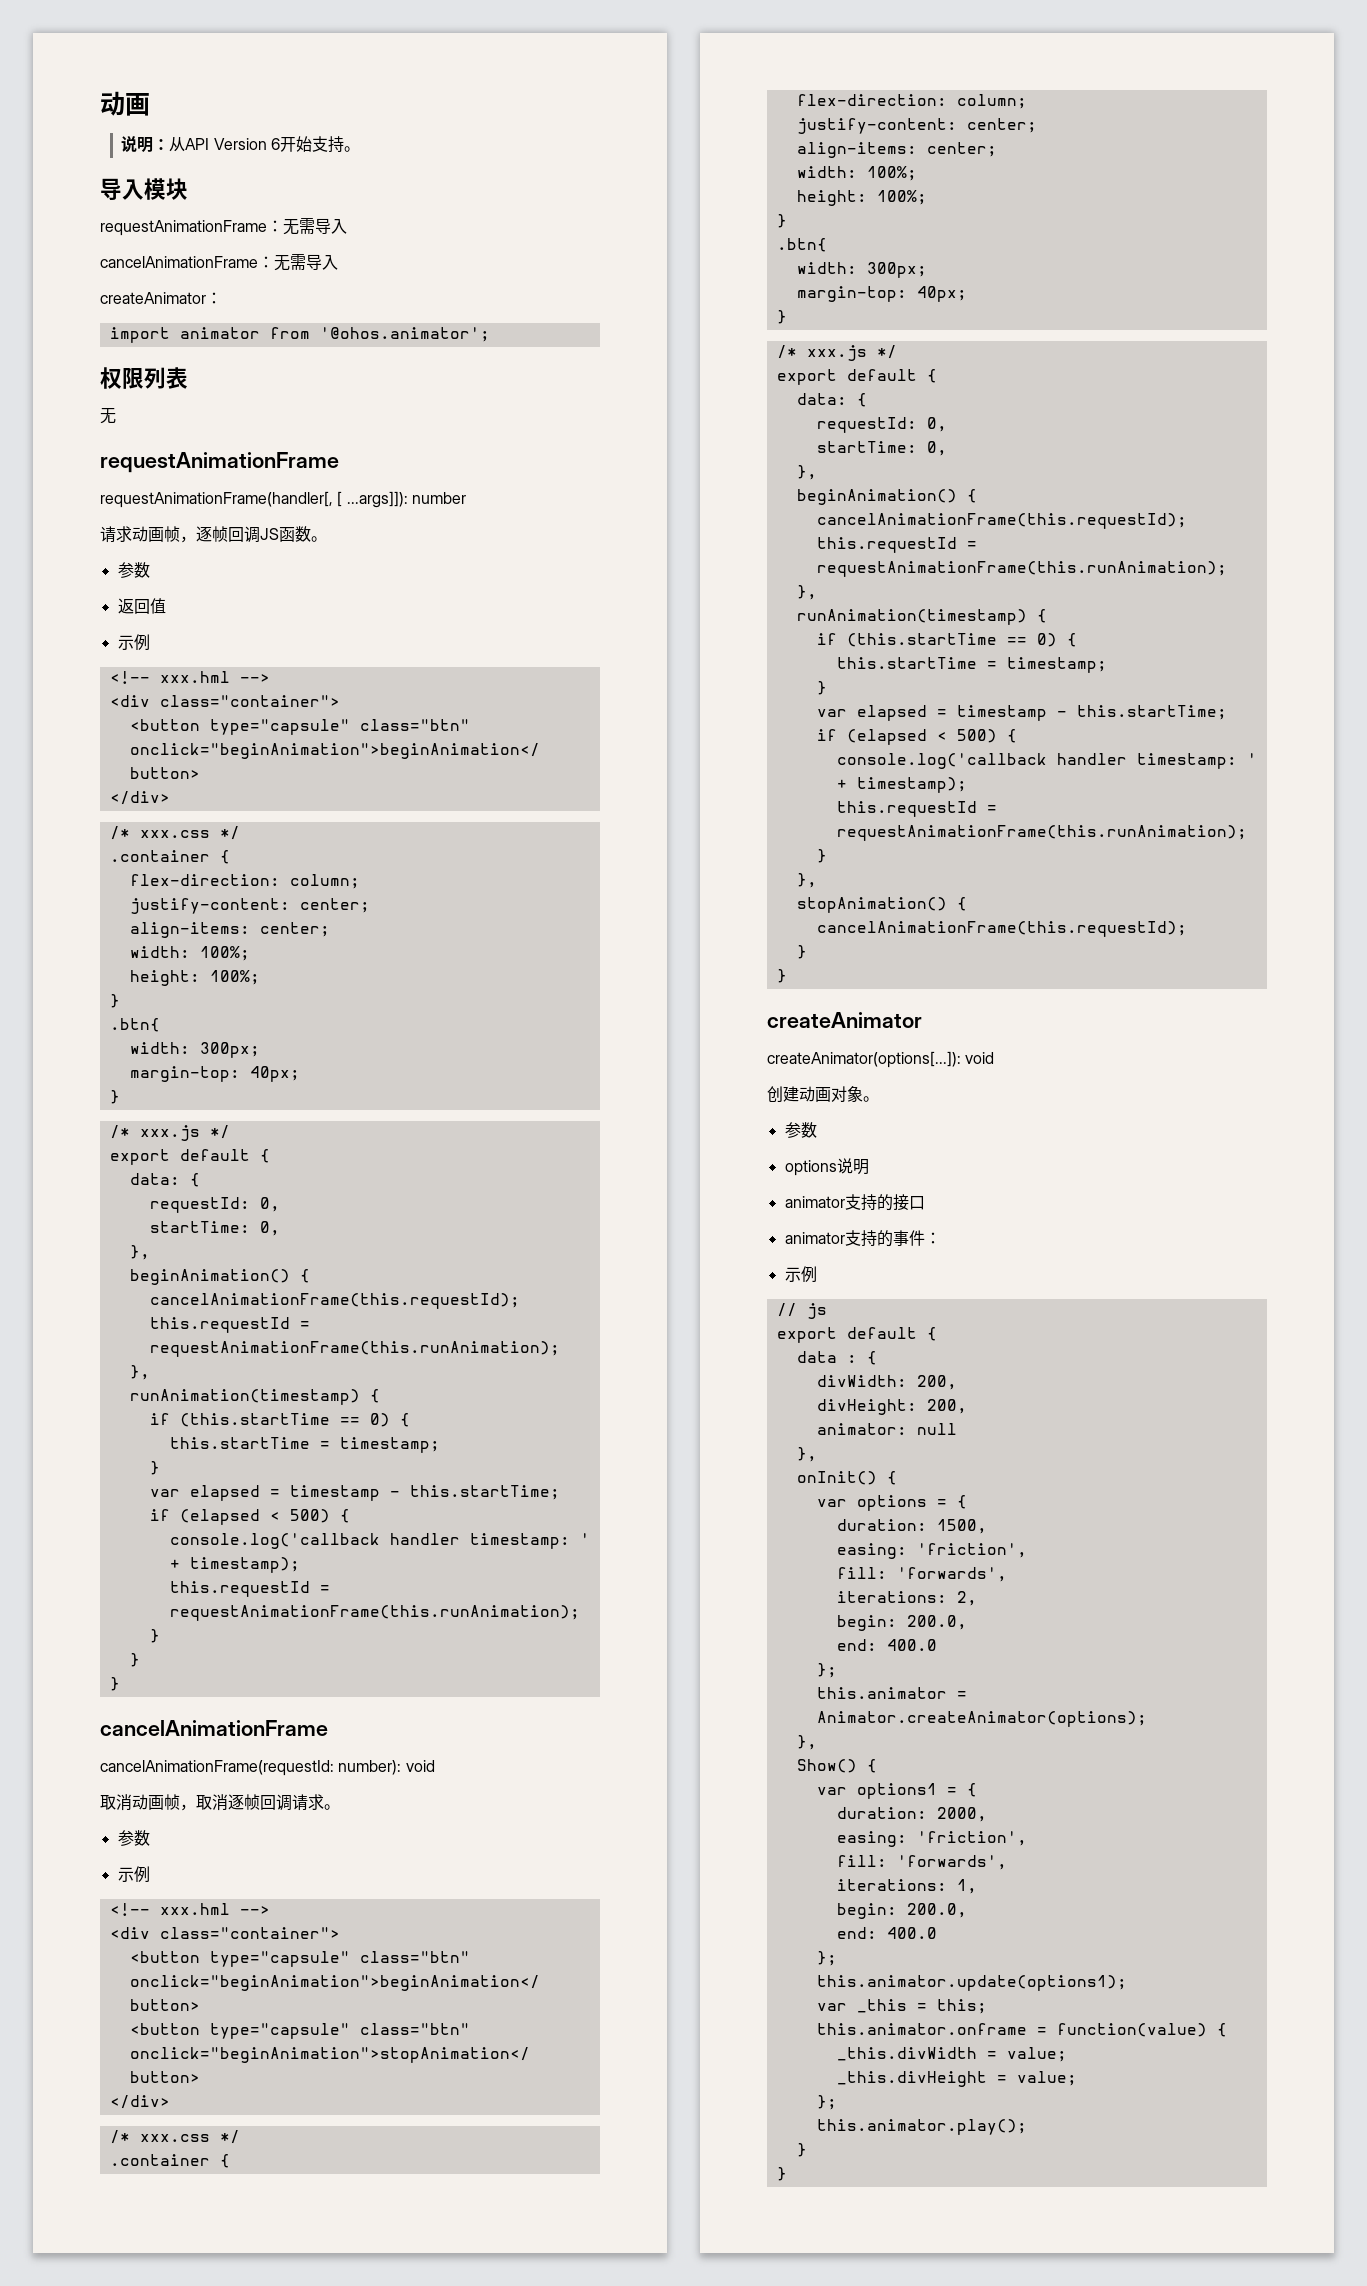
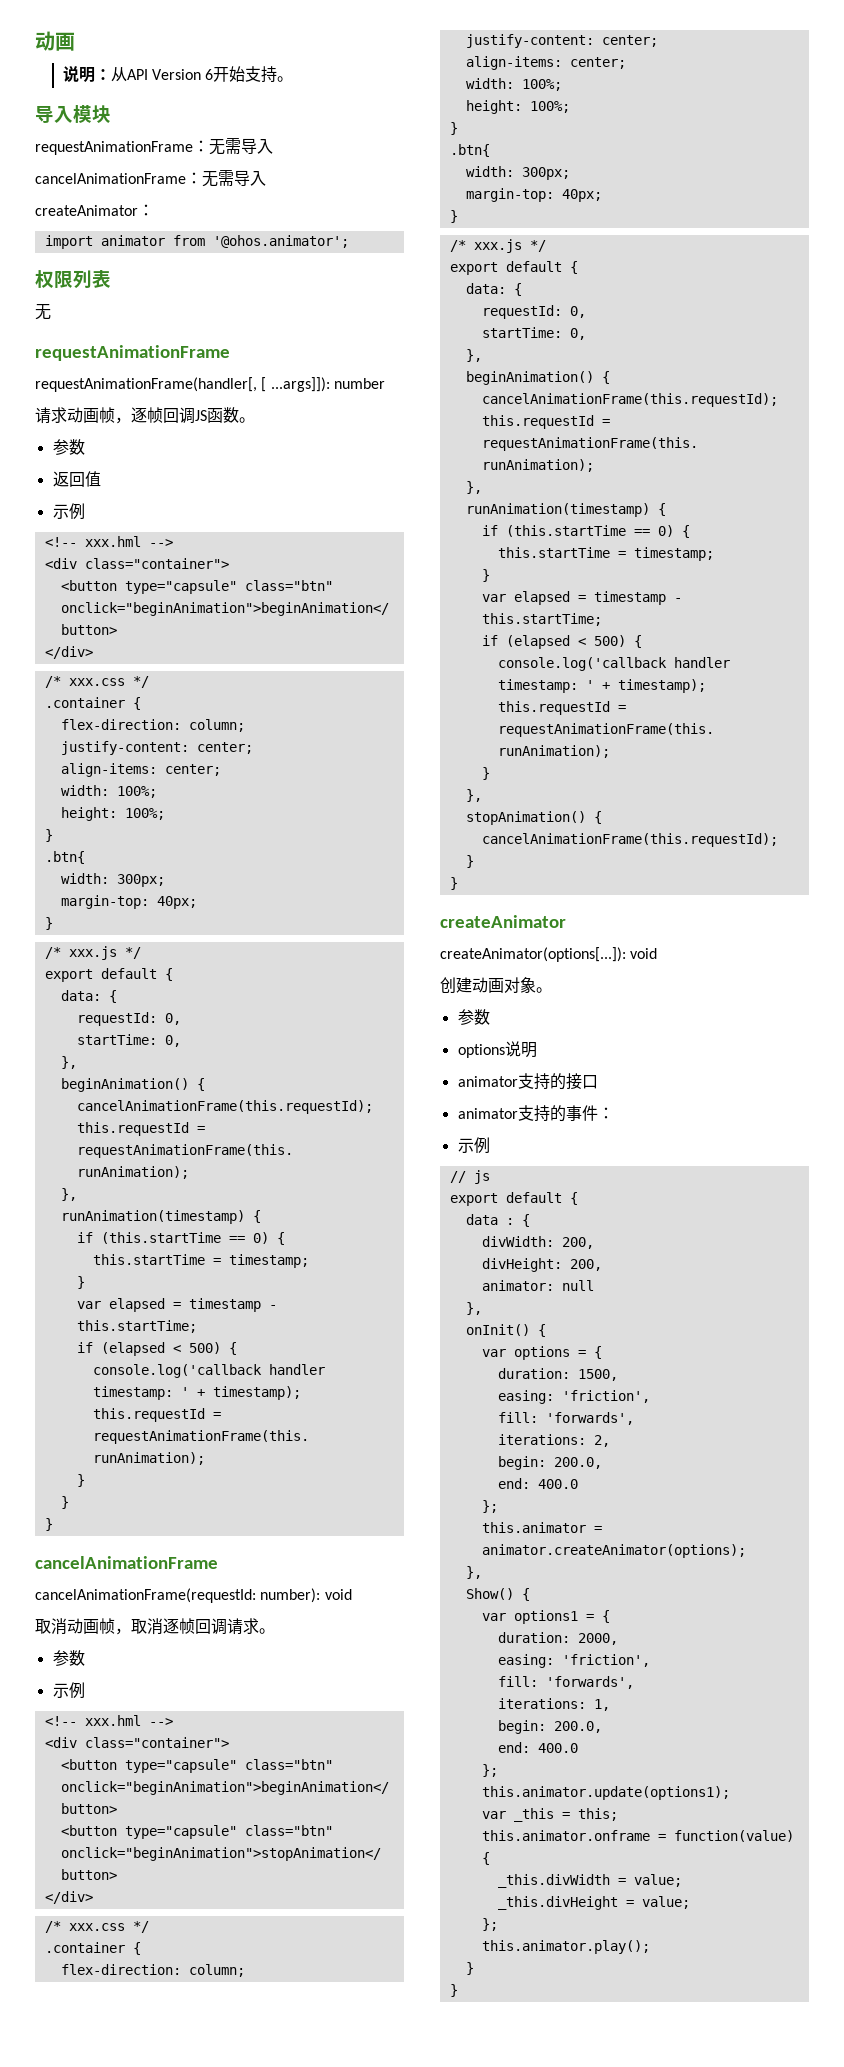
[816,1711,1147,1727] Animator.createAnimator(options); -> [481,1544,746,1558] animator.createAnimator(options);

